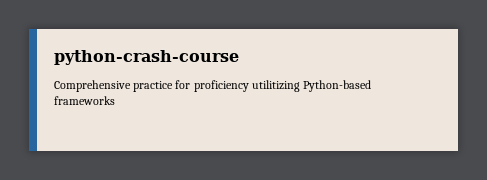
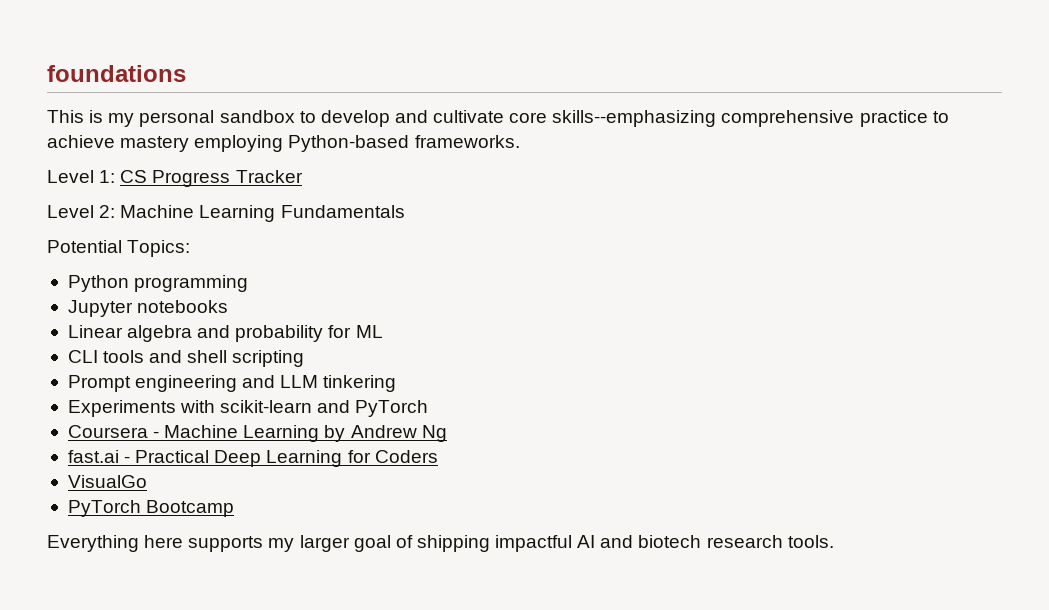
[54,50,239,65] [54,80,372,92] [54,96,115,105] python-crash-course // Comprehensive practice for proficiency utilitizing Python-based frameworks -> [47,65,186,82] [47,110,949,127] [47,135,520,152] [47,170,303,187] [47,205,405,222] [47,240,191,257] [67,275,249,292] [67,300,229,317] [67,325,383,342] [67,350,305,367] [67,375,397,392] [67,400,429,417] [67,425,447,442] [67,450,438,467] [67,475,147,488] [67,500,235,517] [47,535,834,552] foundations // This is my personal sandbox to develop and cultivate core skills--emphasizing comprehensive practice to achieve mastery employing Python-based frameworks. // Level 1: CS Progress Tracker // Level 2: Machine Learning Fundamentals // Potential Topics: // Python programming // Jupyter notebooks // Linear algebra and probability for ML // CLI tools and shell scripting // Prompt engineering and LLM tinkering // Experiments with scikit-learn and PyTorch // Coursera - Machine Learning by Andrew Ng // fast.ai - Practical Deep Learning for Coders // VisualGo // PyTorch Bootcamp // Everything here supports my larger goal of shipping impactful AI and biotech research tools.

